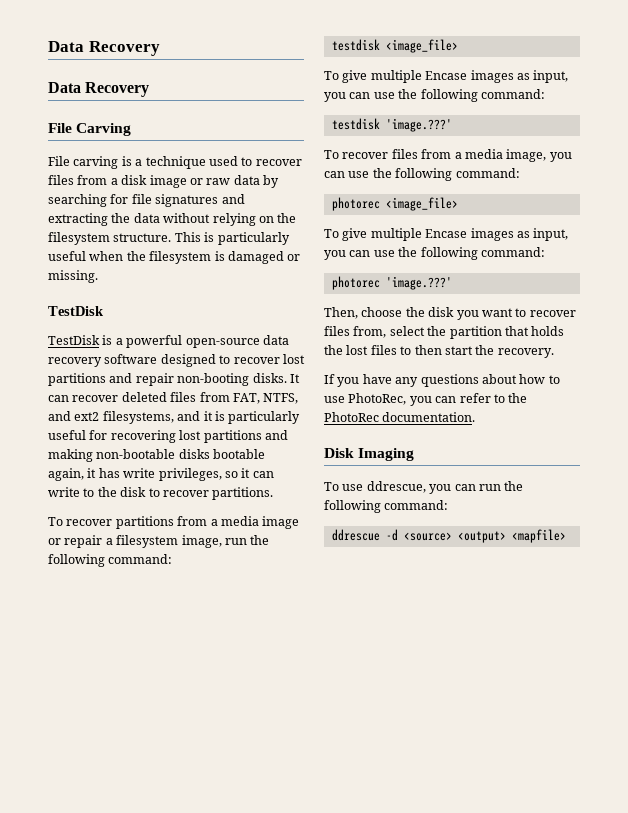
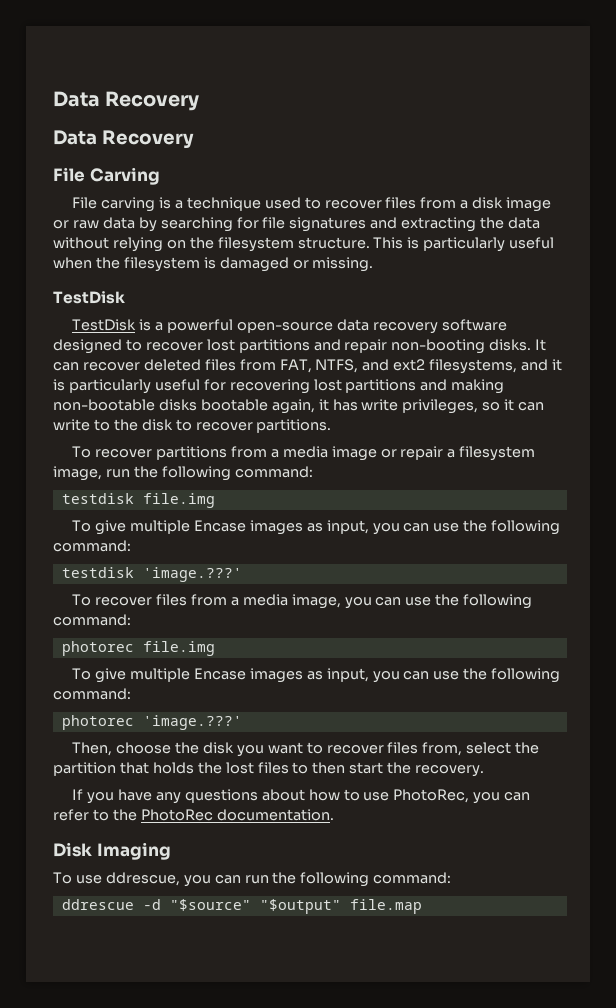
[385,39,458,53] <image_file> -> [142,493,215,508] file.img
[385,197,458,211] <image_file> -> [142,641,215,656] file.img
[403,529,566,543] <source> <output> <mapfile> -> [169,899,422,914] "$source" "$output" file.map

